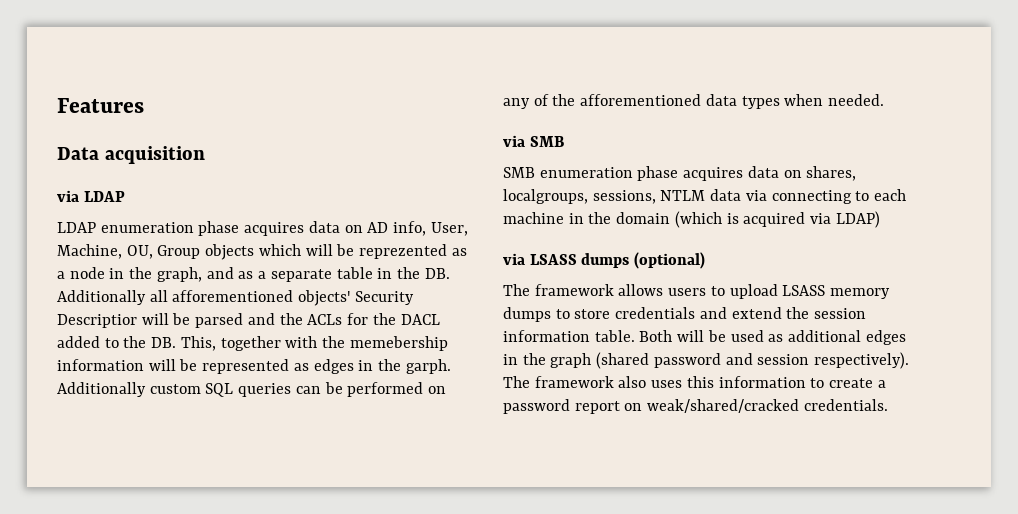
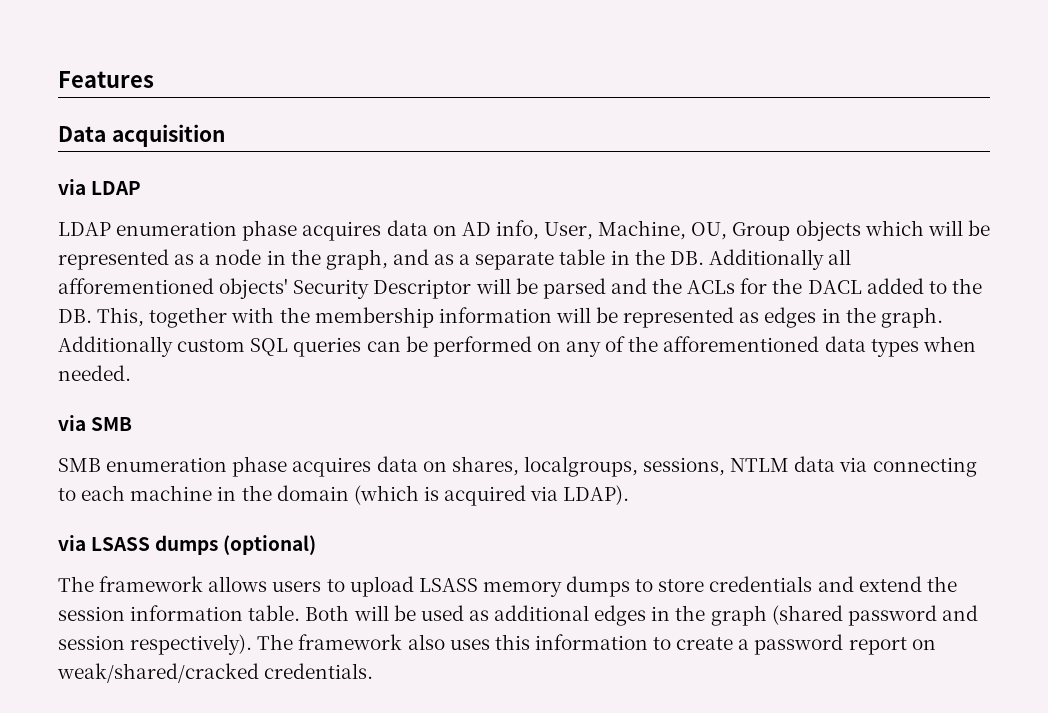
[359,244,448,259] reprezented -> [58,249,169,270] represented
[57,314,137,328] Descriptior -> [373,279,472,299] Descriptor
[349,336,448,351] memebership -> [314,307,434,328] membership
[405,359,451,374] garph. -> [880,307,943,328] graph.
[835,211,880,228] LDAP) -> [563,485,630,505] LDAP).

